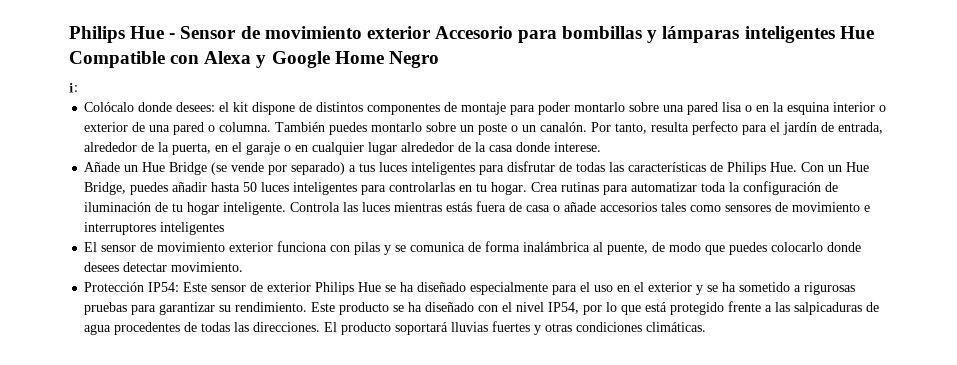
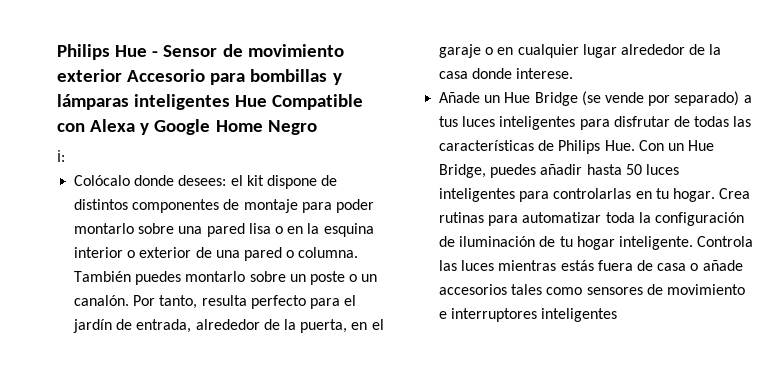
[84,241,862,255] [84,262,244,272] [84,282,856,295] [84,301,880,315] [84,321,707,335] // El sensor de movimiento exterior funciona con pilas y se comunica de forma inalámbrica al puente, de modo que puedes colocarlo donde desees detectar movimiento. // Protección IP54: Este sensor de exterior Philips Hue se ha diseñado especialmente para el uso en el exterior y se ha sometido a rigurosas pruebas para garantizar su rendimiento. Este producto se ha diseñado con el nivel IP54, por lo que está protegido frente a las salpicaduras de agua procedentes de todas las direcciones. El producto soportará lluvias fuertes y otras condiciones climáticas. -> (618, 315) none

